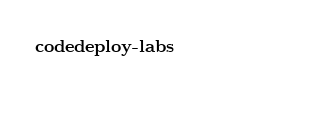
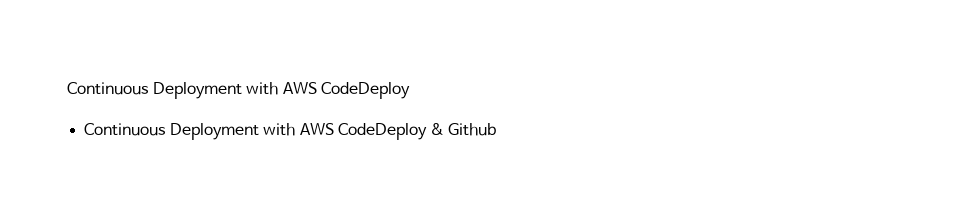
[35,40,174,56] codedeploy-labs -> [67,82,410,99] [84,123,497,140] Continuous Deployment with AWS CodeDeploy // Continuous Deployment with AWS CodeDeploy & Github

